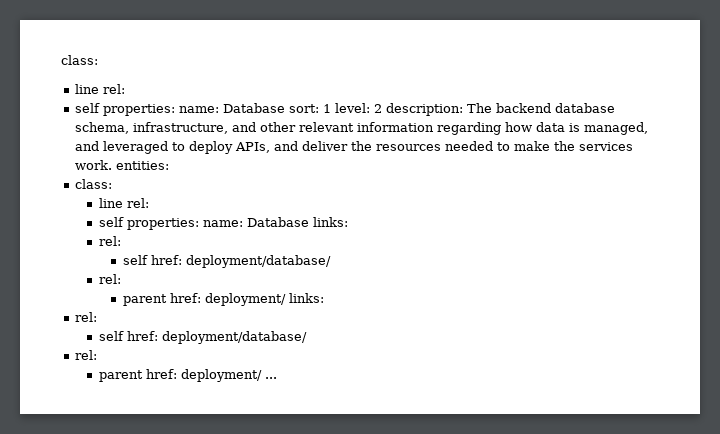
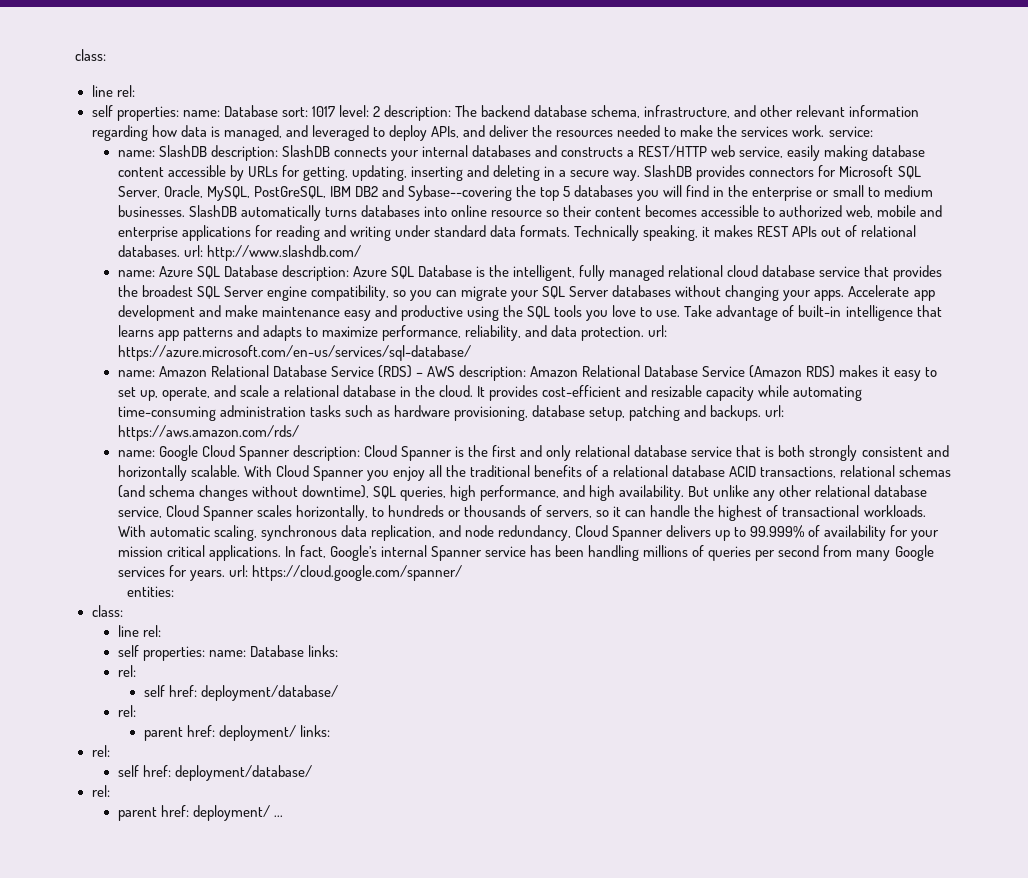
[322,104,331,113] 1 -> [311,106,335,117] 1017
(112, 165) none -> [828,126,873,137] [117,145,926,161] [117,165,921,181] [117,185,933,201] [117,205,943,221] [117,225,917,241] [117,245,361,261] [117,265,943,281] [117,285,935,301] [117,305,942,321] [117,325,668,341] [117,345,471,361] [117,365,938,381] [117,385,863,401] [117,405,785,421] [117,425,299,441] [117,445,949,461] [117,465,952,481] [117,485,928,501] [117,505,926,521] [117,525,940,541] [117,545,934,561] [117,565,462,581] service: // name: SlashDB description: SlashDB connects your internal databases and constructs a REST/HTTP web service, easily making database content accessible by URLs for getting, updating, inserting and deleting in a secure way. SlashDB provides connectors for Microsoft SQL Server, Oracle, MySQL, PostGreSQL, IBM DB2 and Sybase--covering the top 5 databases you will find in the enterprise or small to medium businesses. SlashDB automatically turns databases into online resource so their content becomes accessible to authorized web, mobile and enterprise applications for reading and writing under standard data formats. Technically speaking, it makes REST APIs out of relational databases. url: http://www.slashdb.com/ // name: Azure SQL Database description: Azure SQL Database is the intelligent, fully managed relational cloud database service that provides the broadest SQL Server engine compatibility, so you can migrate your SQL Server databases without changing your apps. Accelerate app development and make maintenance easy and productive using the SQL tools you love to use. Take advantage of built-in intelligence that learns app patterns and adapts to maximize performance, reliability, and data protection. url: https://azure.microsoft.com/en-us/services/sql-database/ // name: Amazon Relational Database Service (RDS) – AWS description: Amazon Relational Database Service (Amazon RDS) makes it easy to set up, operate, and scale a relational database in the cloud. It provides cost-efficient and resizable capacity while automating time-consuming administration tasks such as hardware provisioning, database setup, patching and backups. url: https://aws.amazon.com/rds/ // name: Google Cloud Spanner description: Cloud Spanner is the first and only relational database service that is both strongly consistent and horizontally scalable. With Cloud Spanner you enjoy all the traditional benefits of a relational database ACID transactions, relational schemas (and schema changes without downtime), SQL queries, high performance, and high availability. But unlike any other relational database service, Cloud Spanner scales horizontally, to hundreds or thousands of servers, so it can handle the highest of transactional workloads. With automatic scaling, synchronous data replication, and node redundancy, Cloud Spanner delivers up to 99.999% of availability for your mission critical applications. In fact, Google’s internal Spanner service has been handling millions of queries per second from many Google services for years. url: https://cloud.google.com/spanner/ //

